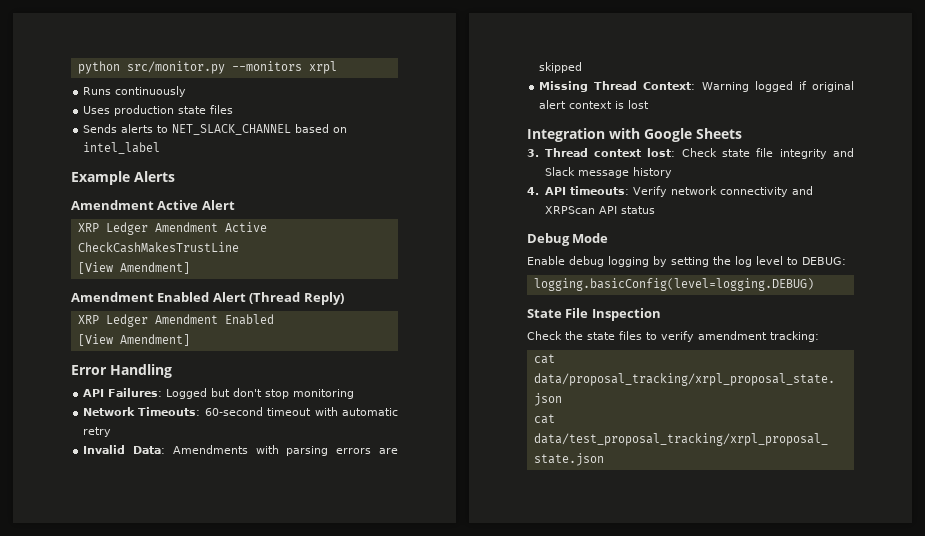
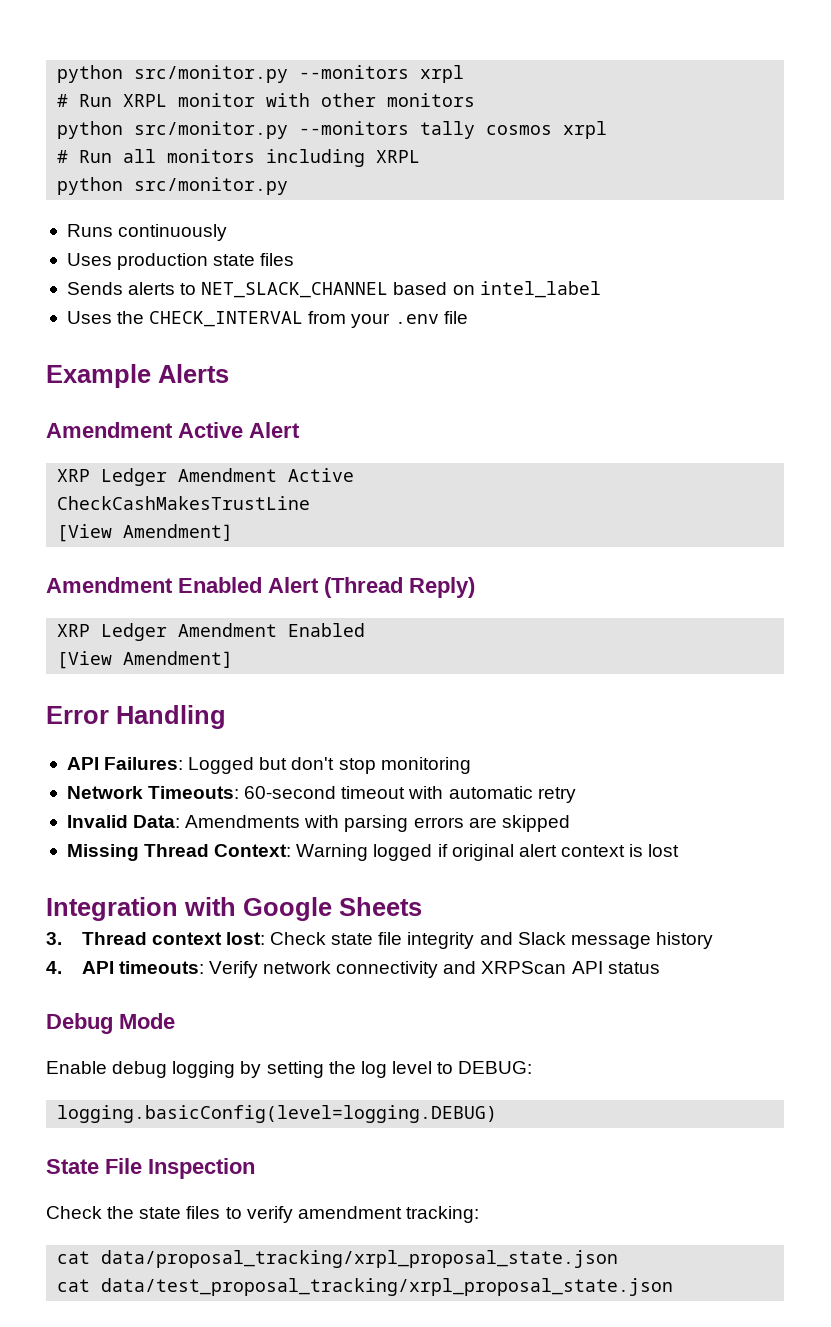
(337, 67) none -> [57,93,476,107] [57,121,608,139] [57,149,421,167] [57,177,289,195] // # Run XRPL monitor with other monitors // python src/monitor.py --monitors tally cosmos xrpl // # Run all monitors including XRPL // python src/monitor.py
(161, 148) none -> [66,311,468,328] // Uses the CHECK_INTERVAL from your .env file

